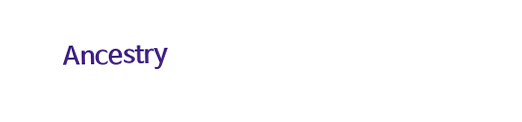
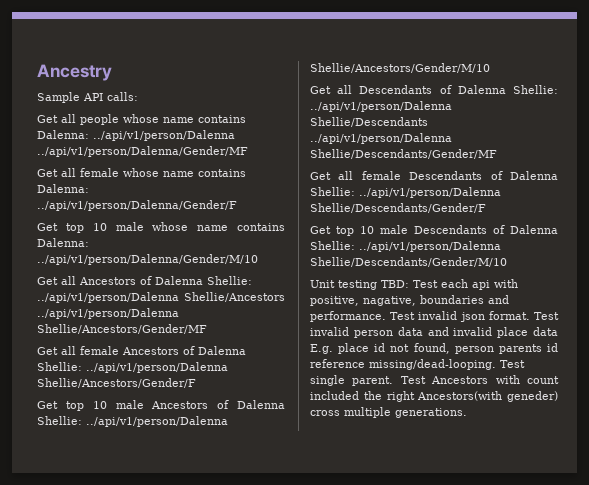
(170, 57) none -> [37,92,138,103] [37,114,246,125] [37,130,235,141] [37,146,248,157] [37,168,246,177] [37,184,89,193] [37,200,237,211] [37,222,285,233] [37,238,89,247] [37,254,258,265] [37,276,252,285] [37,292,285,303] [37,308,179,319] [37,324,207,334] [37,346,246,355] [37,362,228,373] [37,378,196,388] [37,400,285,411] [37,416,228,427] [310,63,490,73] [310,85,558,94] [310,101,452,112] [310,117,428,127] [310,133,452,144] [310,149,497,159] [310,171,558,180] [310,187,501,198] [310,203,486,213] [310,225,558,236] [310,241,501,252] [310,257,507,267] [310,279,518,290] [310,295,509,306] [310,311,559,322] [310,327,558,338] [310,343,558,354] [310,359,525,370] [310,375,559,386] [310,391,558,402] [310,407,467,418] // Sample API calls: // Get all people whose name contains Dalenna: ../api/v1/person/Dalenna ../api/v1/person/Dalenna/Gender/MF // Get all female whose name contains Dalenna: ../api/v1/person/Dalenna/Gender/F // Get top 10 male whose name contains Dalenna: ../api/v1/person/Dalenna/Gender/M/10 // Get all Ancestors of Dalenna Shellie: ../api/v1/person/Dalenna Shellie/Ancestors ../api/v1/person/Dalenna Shellie/Ancestors/Gender/MF // Get all female Ancestors of Dalenna Shellie: ../api/v1/person/Dalenna Shellie/Ancestors/Gender/F // Get top 10 male Ancestors of Dalenna Shellie: ../api/v1/person/Dalenna Shellie/Ancestors/Gender/M/10 // Get all Descendants of Dalenna Shellie: ../api/v1/person/Dalenna Shellie/Descendants ../api/v1/person/Dalenna Shellie/Descendants/Gender/MF // Get all female Descendants of Dalenna Shellie: ../api/v1/person/Dalenna Shellie/Descendants/Gender/F // Get top 10 male Descendants of Dalenna Shellie: ../api/v1/person/Dalenna Shellie/Descendants/Gender/M/10 // Unit testing TBD: Test each api with positive, nagative, boundaries and performance. Test invalid json format. Test invalid person data and invalid place data E.g. place id not found, person parents id reference missing/dead-looping. Test single parent. Test Ancestors with count included the right Ancestors(with geneder) cross multiple generations.

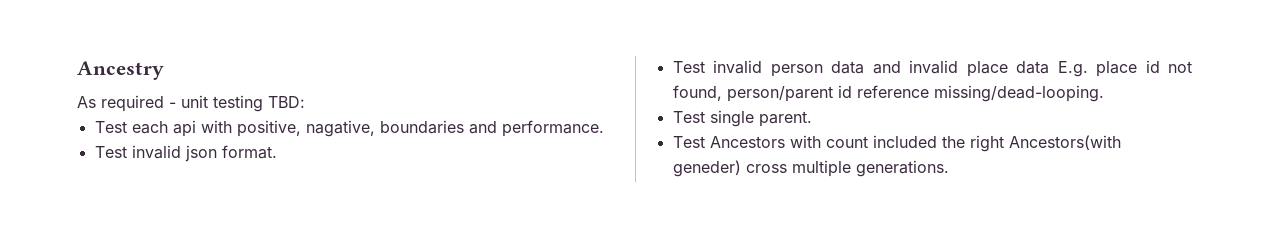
[37,92,138,103] [37,114,246,125] [37,130,235,141] [37,146,248,157] [37,168,246,177] [37,184,89,193] [37,200,237,211] [37,222,285,233] [37,238,89,247] [37,254,258,265] [37,276,252,285] [37,292,285,303] [37,308,179,319] [37,324,207,334] [37,346,246,355] [37,362,228,373] [37,378,196,388] [37,400,285,411] [37,416,228,427] [310,63,490,73] [310,85,558,94] [310,101,452,112] [310,117,428,127] [310,133,452,144] [310,149,497,159] [310,171,558,180] [310,187,501,198] [310,203,486,213] [310,225,558,236] [310,241,501,252] [310,257,507,267] [310,280,335,288] Sample API calls: // Get all people whose name contains Dalenna: ../api/v1/person/Dalenna ../api/v1/person/Dalenna/Gender/MF // Get all female whose name contains Dalenna: ../api/v1/person/Dalenna/Gender/F // Get top 10 male whose name contains Dalenna: ../api/v1/person/Dalenna/Gender/M/10 // Get all Ancestors of Dalenna Shellie: ../api/v1/person/Dalenna Shellie/Ancestors ../api/v1/person/Dalenna Shellie/Ancestors/Gender/MF // Get all female Ancestors of Dalenna Shellie: ../api/v1/person/Dalenna Shellie/Ancestors/Gender/F // Get top 10 male Ancestors of Dalenna Shellie: ../api/v1/person/Dalenna Shellie/Ancestors/Gender/M/10 // Get all Descendants of Dalenna Shellie: ../api/v1/person/Dalenna Shellie/Descendants ../api/v1/person/Dalenna Shellie/Descendants/Gender/MF // Get all female Descendants of Dalenna Shellie: ../api/v1/person/Dalenna Shellie/Descendants/Gender/F // Get top 10 male Descendants of Dalenna Shellie: ../api/v1/person/Dalenna Shellie/Descendants/Gender/M/10 // Unit -> [77,95,208,112] As required - unit
(409, 284) none -> (305, 102) //
(386, 316) none -> (604, 128) //
(530, 315) none -> (277, 152) //
[454,344,542,354] person parents -> [726,86,833,102] person/parent
(496, 364) none -> (1104, 93) //
(394, 381) none -> (812, 119) //

